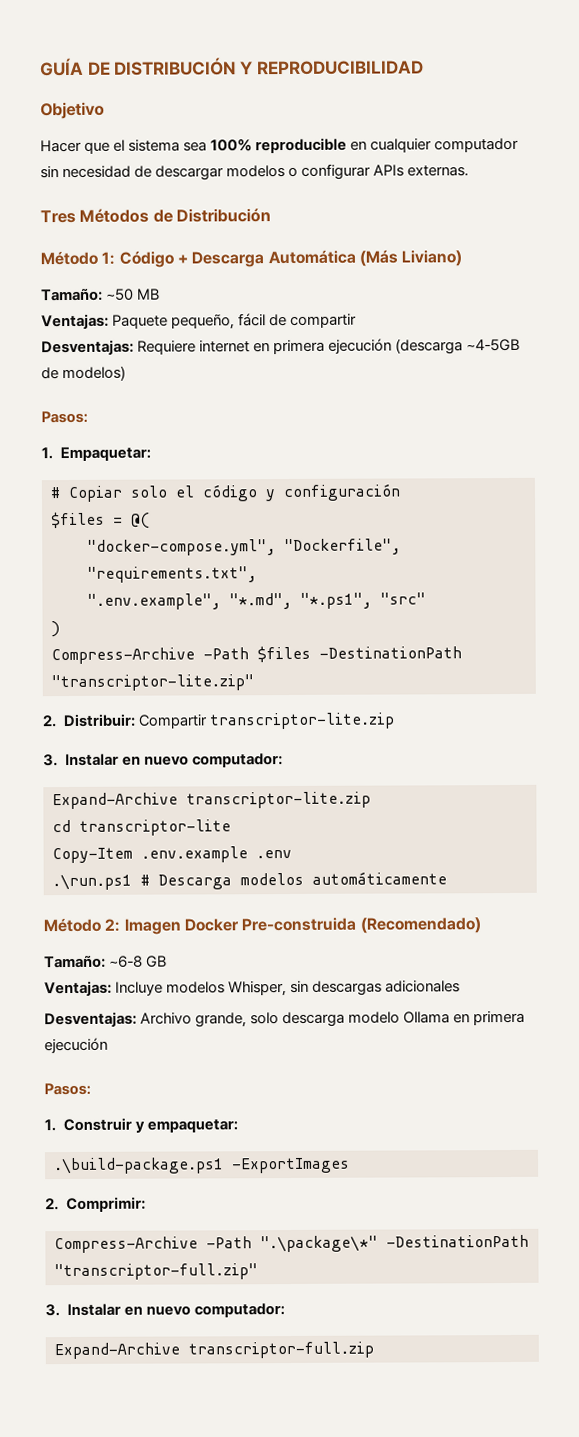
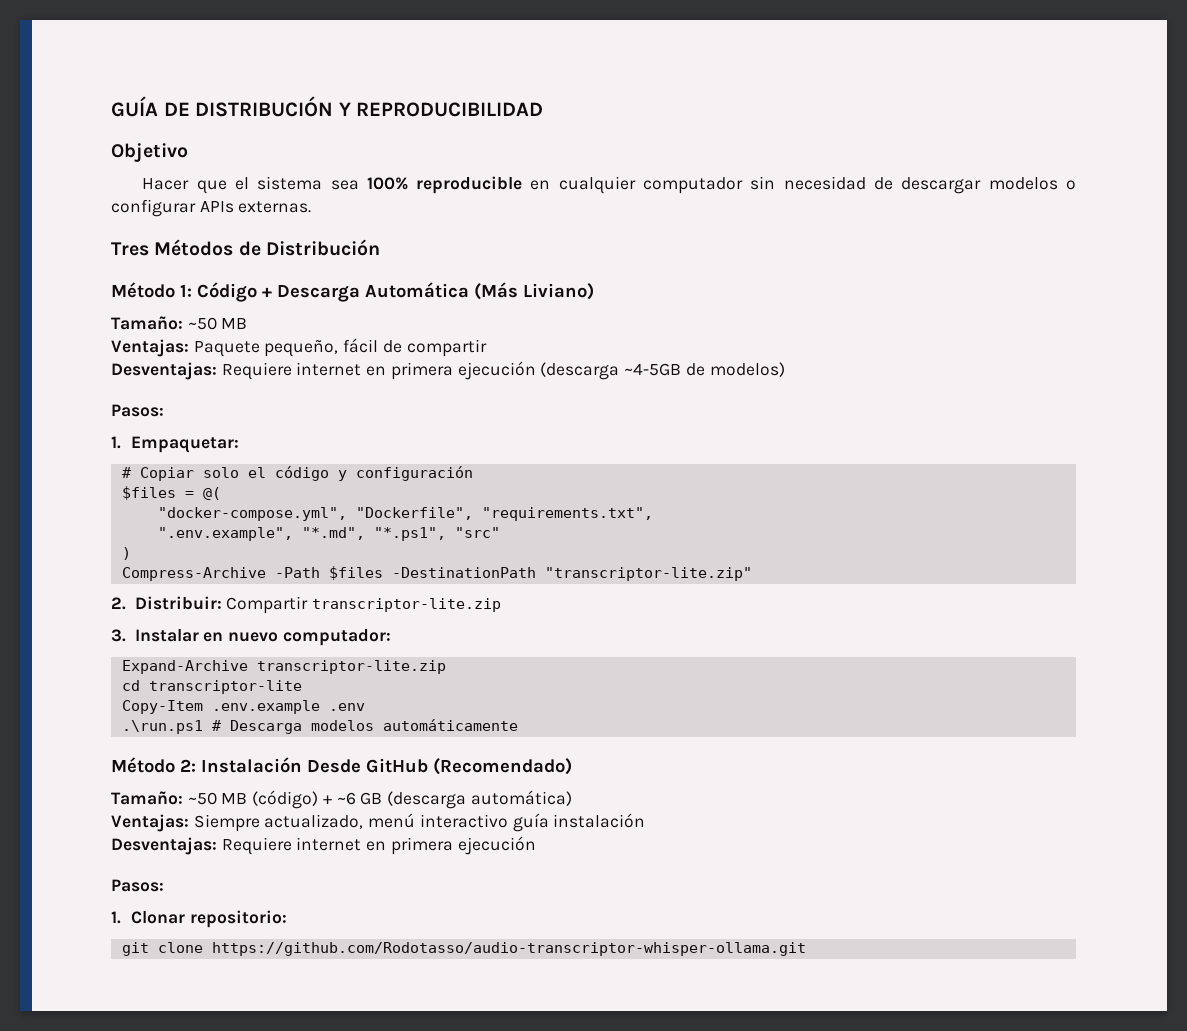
[123,917,357,935] Imagen Docker Pre-construida -> [201,757,428,773] Instalación Desde GitHub
[109,955,144,968] ~6-8 -> [187,790,356,809] ~50 MB (código) + ~6
[44,980,461,997] [44,1011,451,1028] // Ventajas: Incluye modelos Whisper, sin descargas adicionales // Desventajas: Archivo grande, solo descarga modelo Ollama -> [387,790,572,809] [111,813,646,832] [111,837,362,855] (descarga automática) // Ventajas: Siempre actualizado, menú interactivo guía instalación // Desventajas: Requiere internet
[62,1117,238,1133] [53,1157,350,1175] [45,1196,146,1213] [54,1234,529,1254] [54,1263,258,1281] [45,1303,285,1318] [54,1341,374,1360] Construir y empaquetar: // .\build-package.ps1 -ExportImages // 2. Comprimir: // Compress-Archive -Path ".\package\*" -DestinationPath "transcriptor-full.zip" // 3. Instalar en nuevo computador: // Expand-Archive transcriptor-full.zip -> [131,910,288,928] [121,942,806,956] Clonar repositorio: // git clone https://github.com/Rodotasso/audio-transcriptor-whisper-ollama.git

